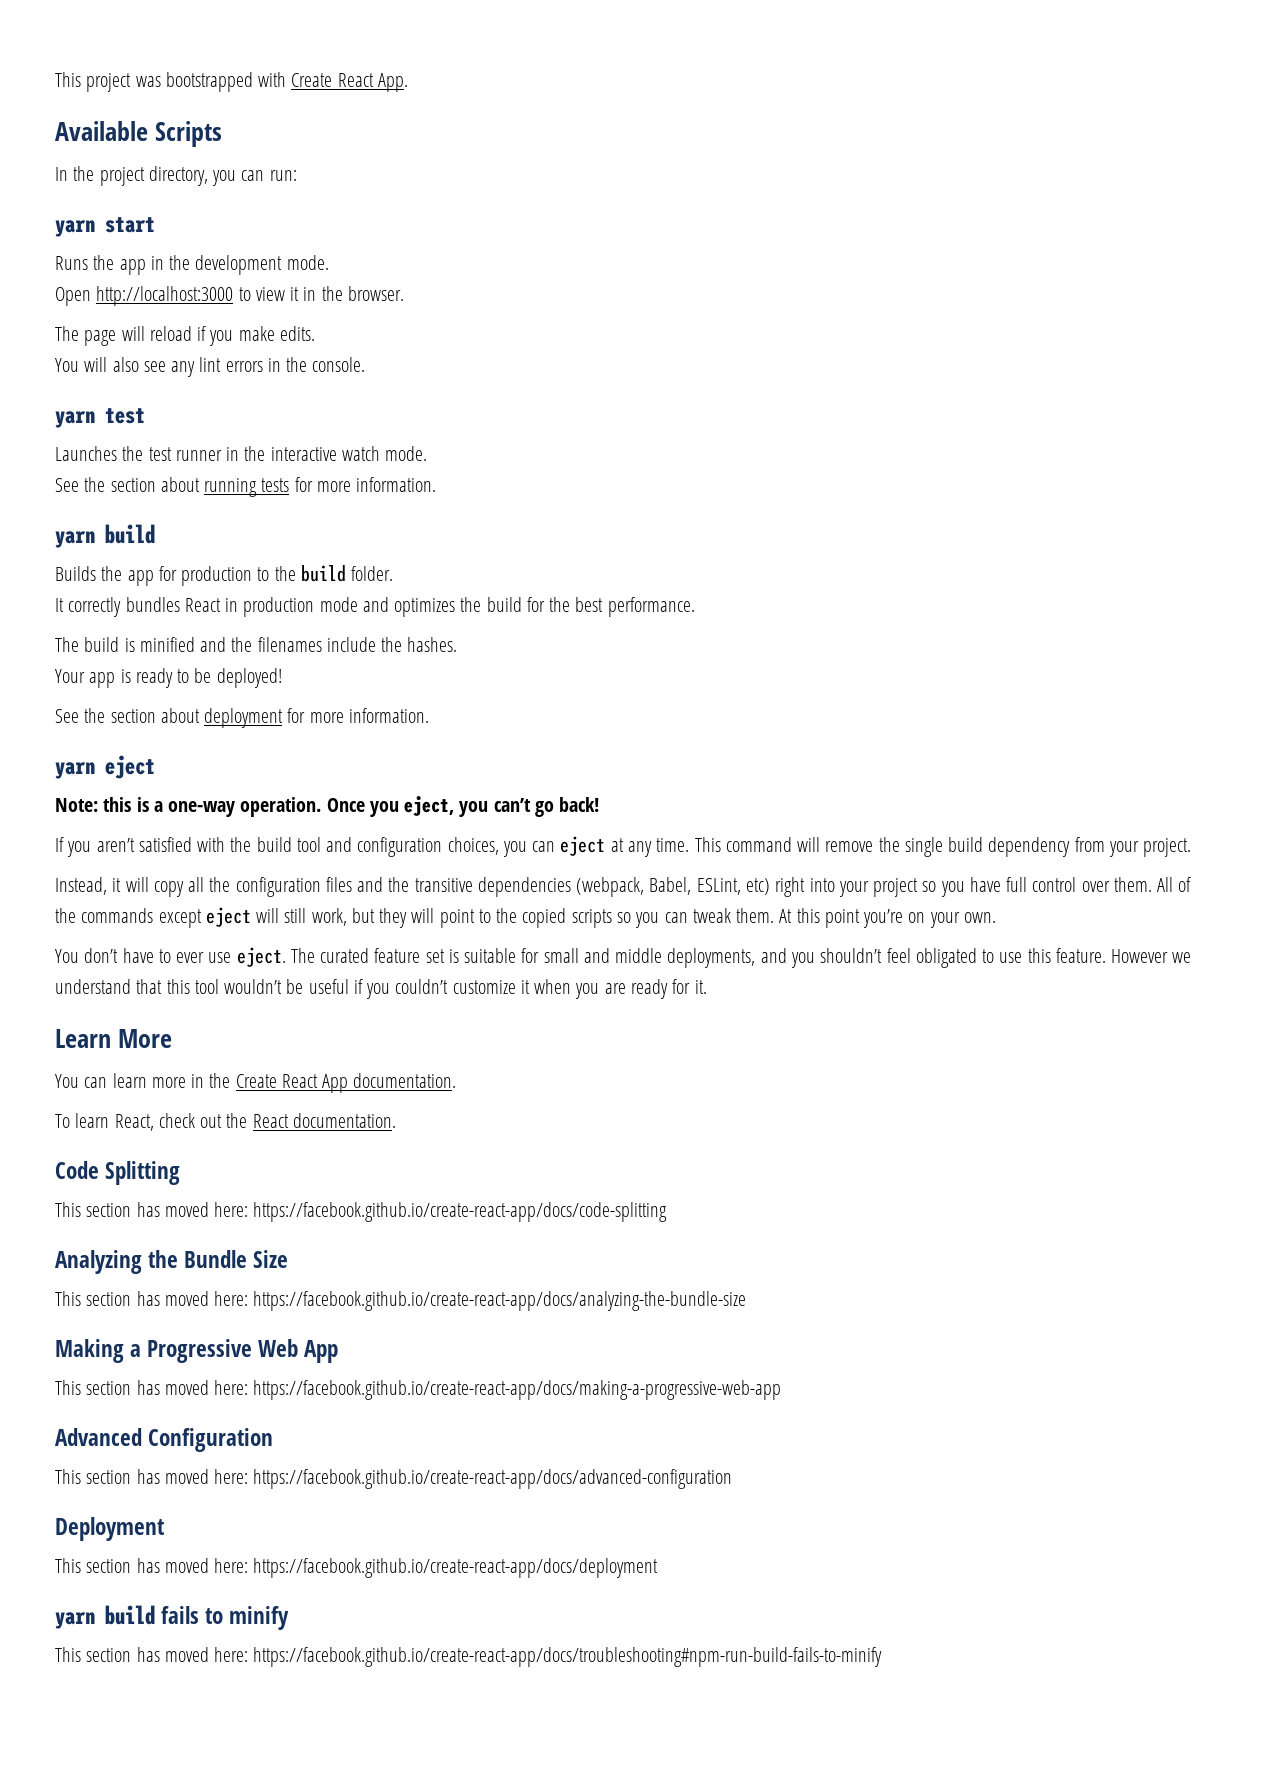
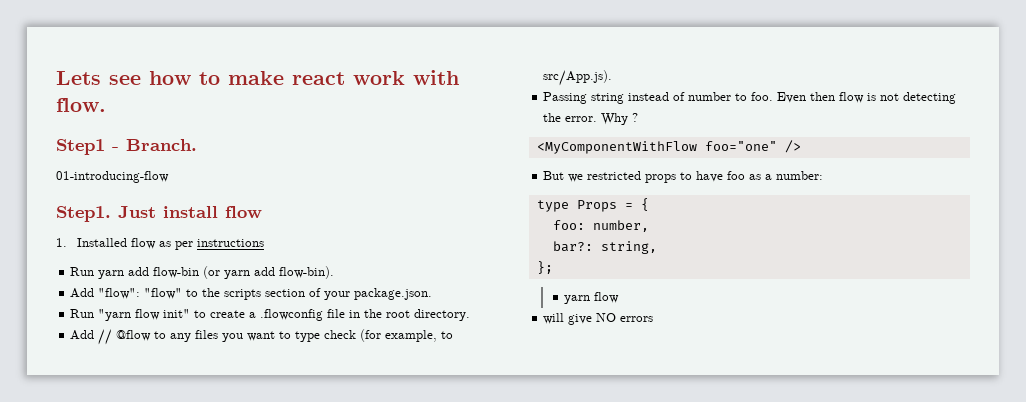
[55,72,408,92] [55,121,223,147] [55,166,297,186] [55,217,155,237] [55,255,329,275] [55,286,404,306] [55,326,315,346] [55,357,366,377] [55,408,145,428] [55,446,428,461] [55,477,437,497] [55,524,155,548] [55,565,394,586] [55,597,695,617] [55,637,458,652] [55,668,282,688] [55,708,429,728] [55,755,155,779] [55,796,600,817] [55,836,1192,857] [55,877,1192,897] [55,907,996,928] [55,947,1192,968] [55,979,707,999] [55,1029,173,1048] [55,1073,457,1093] [55,1113,396,1131] [55,1161,181,1185] [55,1202,668,1222] [55,1250,289,1274] [55,1291,747,1311] [55,1339,339,1363] [55,1380,782,1400] [55,1428,274,1452] [55,1469,733,1489] [55,1517,164,1541] [55,1558,659,1578] [55,1605,290,1630] [55,1647,883,1667] This project was bootstrapped with Create React App. // Available Scripts // In the project directory, you can run: // yarn start // Runs the app in the development mode. // Open http://localhost:3000 to view it in the browser. // The page will reload if you make edits. // You will also see any lint errors in the console. // yarn test // Launches the test runner in the interactive watch mode. // See the section about running tests for more information. // yarn build // Builds the app for production to the build folder. // It correctly bundles React in production mode and optimizes the build for the best performance. // The build is minified and the filenames include the hashes. // Your app is ready to be deployed! // See the section about deployment for more information. // yarn eject // Note: this is a one-way operation. Once you eject, you can’t go back! // If you aren’t satisfied with the build tool and configuration choices, you can eject at any time. This command will remove the single build dependency from your project. // Instead, it will copy all the configuration files and the transitive dependencies (webpack, Babel, ESLint, etc) right into your project so you have full control over them. All of the commands except eject will still work, but they will point to the copied scripts so you can tweak them. At this point you’re on your own. // You don’t have to ever use eject. The curated feature set is suitable for small and middle deployments, and you shouldn’t feel obligated to use this feature. However we understand that this tool wouldn’t be useful if you couldn’t customize it when you are ready for it. // Learn More // You can learn more in the Create React App documentation. // To learn React, check out the React documentation. // Code Splitting // This section has moved here: https://facebook.github.io/create-react-app/docs/code-splitting // Analyzing the Bundle Size // This section has moved here: https://facebook.github.io/create-react-app/docs/analyzing-the-bundle-size // Making a Progressive Web App // This section has moved here: https://facebook.github.io/create-react-app/docs/making-a-progressive-web-app // Advanced Configuration // This section has moved here: https://facebook.github.io/create-react-app/docs/advanced-configuration // Deployment // This section has moved here: https://facebook.github.io/create-react-app/docs/deployment // yarn build fails to minify // This section has moved here: https://facebook.github.io/create-react-app/docs/troubleshooting#npm-run-build-fails-to-minify -> [56,70,459,85] [56,98,106,112] [56,139,197,155] [56,171,169,183] [56,206,262,222] [56,238,265,250] [70,266,335,279] [70,288,433,300] [70,309,471,321] [70,329,454,345] [543,70,613,86] [543,92,957,104] [543,113,639,125] [536,140,801,154] [543,171,824,183] [536,198,649,212] [552,220,649,232] [552,241,657,254] [536,261,553,274] [564,292,620,304] [543,313,654,325] Lets see how to make react work with flow. // Step1 - Branch. // 01-introducing-flow // Step1. Just install flow // 1. Installed flow as per instructions // Run yarn add flow-bin (or yarn add flow-bin). // Add "flow": "flow" to the scripts section of your package.json. // Run "yarn flow init" to create a .flowconfig file in the root directory. // Add // @flow to any files you want to type check (for example, to src/App.js). // Passing string instead of number to foo. Even then flow is not detecting the error. Why ? // <MyComponentWithFlow foo="one" /> // But we restricted props to have foo as a number: // type Props = { // foo: number, // bar?: string, // }; // yarn flow // will give NO errors

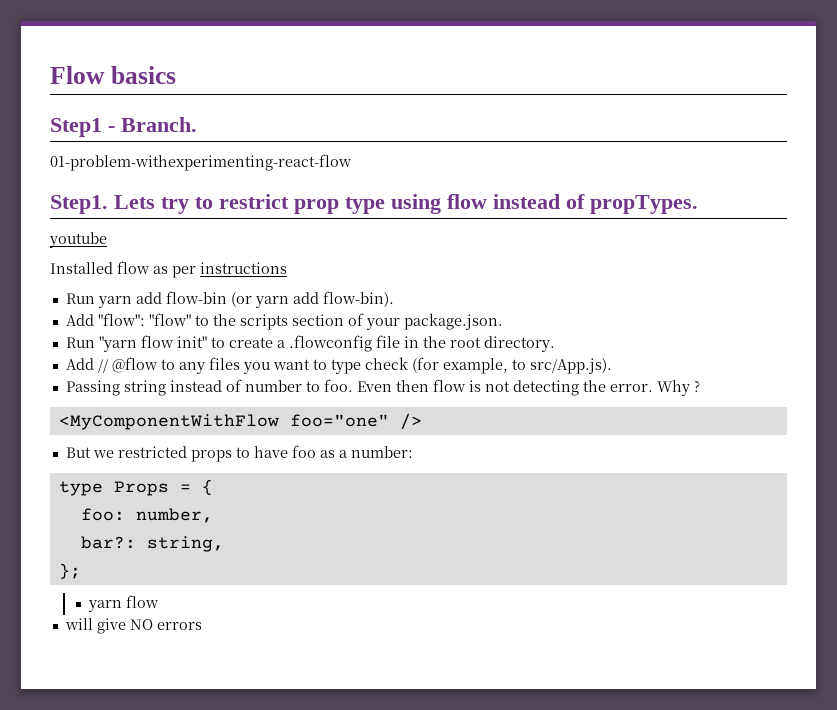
[56,70,459,85] [56,98,106,112] Lets see how to make react work with flow. -> [50,66,176,84] Flow basics
[56,171,169,183] 01-introducing-flow -> [50,154,352,171] 01-problem-withexperimenting-react-flow
[118,206,262,218] [56,238,67,247] Just install flow // 1. -> [114,194,698,214] [49,232,107,248] Lets try to restrict prop type using flow instead of propTypes. // youtube //

